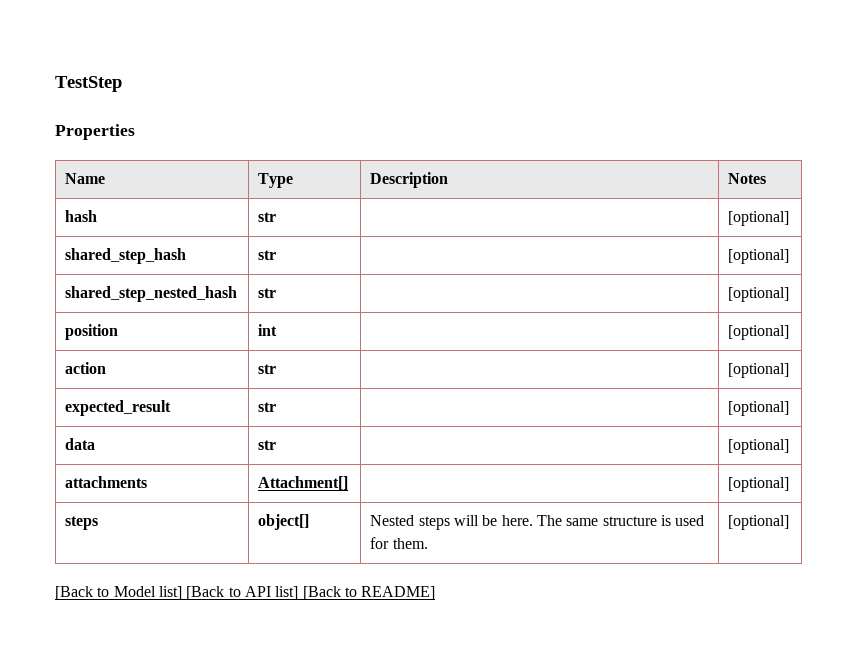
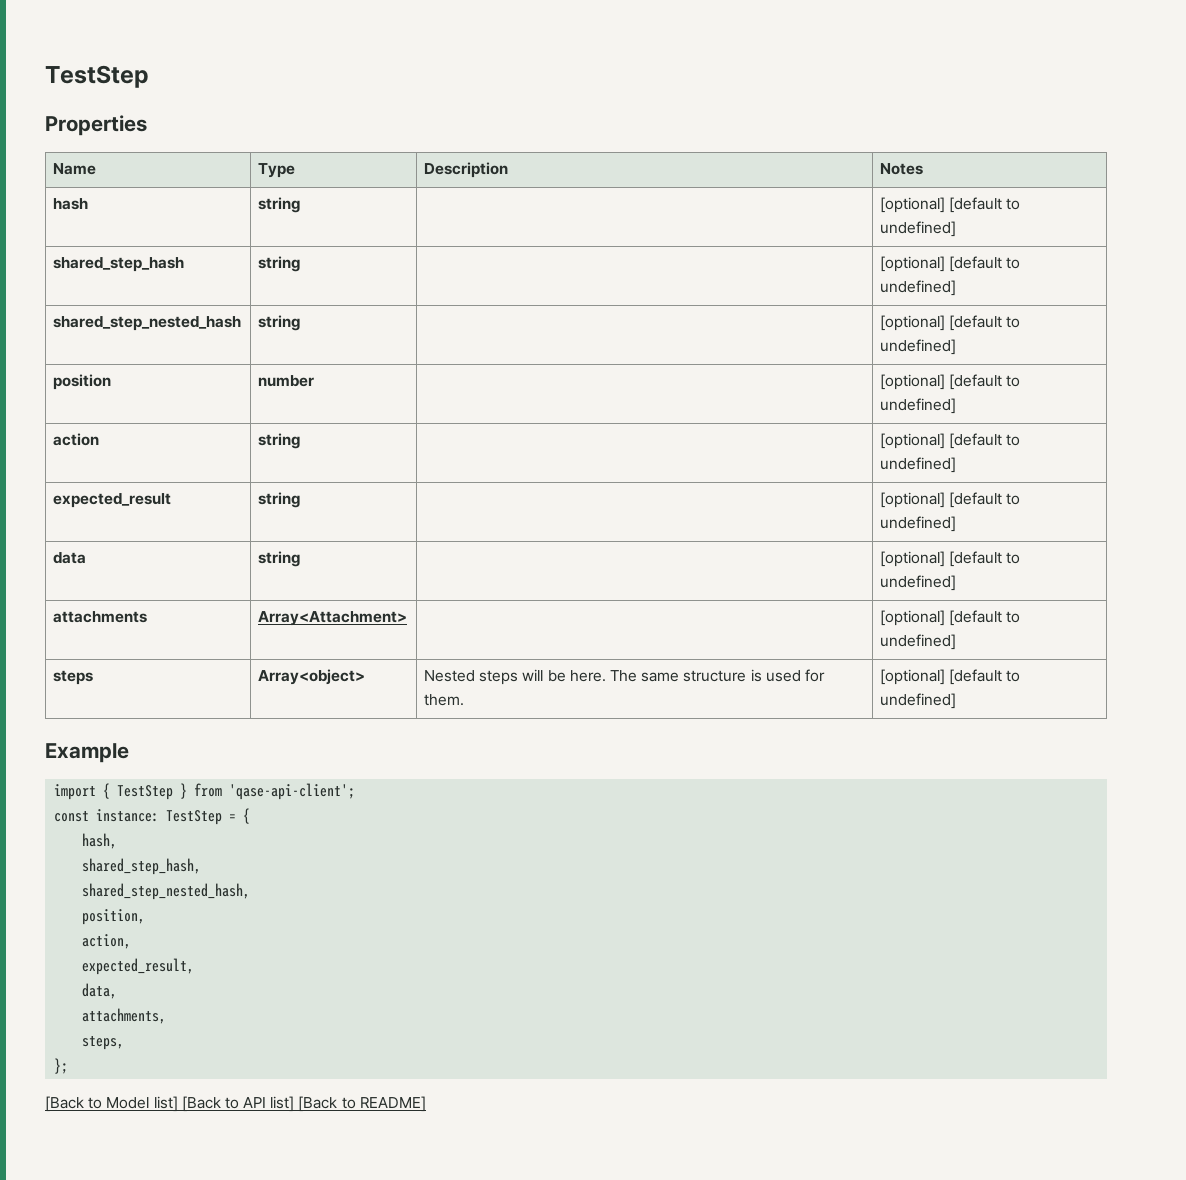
[258,212,277,222] [728,211,790,226] str | | [optional] -> [258,197,301,213] [880,197,1021,213] [880,221,957,237] string | | [optional] [default to undefined]
[258,250,277,260] [728,249,790,264] str | | [optional] -> [258,256,301,272] [880,256,1021,272] [880,280,957,296] string | | [optional] [default to undefined]
[258,288,277,298] [728,287,790,302] str | | [optional] -> [258,315,301,331] [880,315,1021,331] [880,339,957,355] string | | [optional] [default to undefined]
[258,324,278,336] [728,325,790,340] int | | [optional] -> [258,375,315,387] [880,374,1021,390] [880,398,957,414] number | | [optional] [default to undefined]
[258,364,277,374] [728,363,790,378] str | | [optional] -> [258,433,301,449] [880,433,1021,449] [880,457,957,473] string | | [optional] [default to undefined]
[258,402,277,412] [728,401,790,416] str | | [optional] -> [258,492,301,508] [880,492,1021,508] [880,516,957,532] string | | [optional] [default to undefined]
[258,440,277,450] [728,439,790,454] str | | [optional] -> [258,551,301,567] [880,551,1021,567] [880,575,957,591] string | | [optional] [default to undefined]
[258,476,349,490] [728,477,790,492] Attachment[] | | [optional] -> [258,611,408,626] [880,610,1021,626] [880,634,957,650] Array<Attachment> | | [optional] [default to undefined]
[258,514,310,530] object[] -> [258,669,366,685] Array<object>
(790, 522) none -> [949,669,1021,685] [880,693,957,709] [45,743,129,763] [54,783,356,800] [54,808,251,825] [82,833,118,849] [82,858,202,875] [82,883,251,900] [82,909,146,925] [82,934,132,949] [82,958,195,975] [82,983,118,999] [82,1008,167,1024] [82,1036,125,1050] [54,1058,69,1074] [default to undefined] // Example // import { TestStep } from 'qase-api-client'; // const instance: TestStep = { // hash, // shared_step_hash, // shared_step_nested_hash, // position, // action, // expected_result, // data, // attachments, // steps, // };

